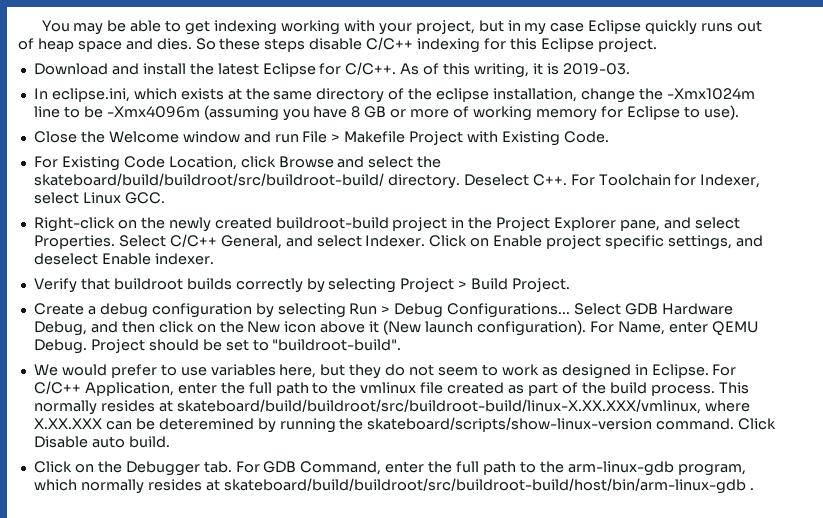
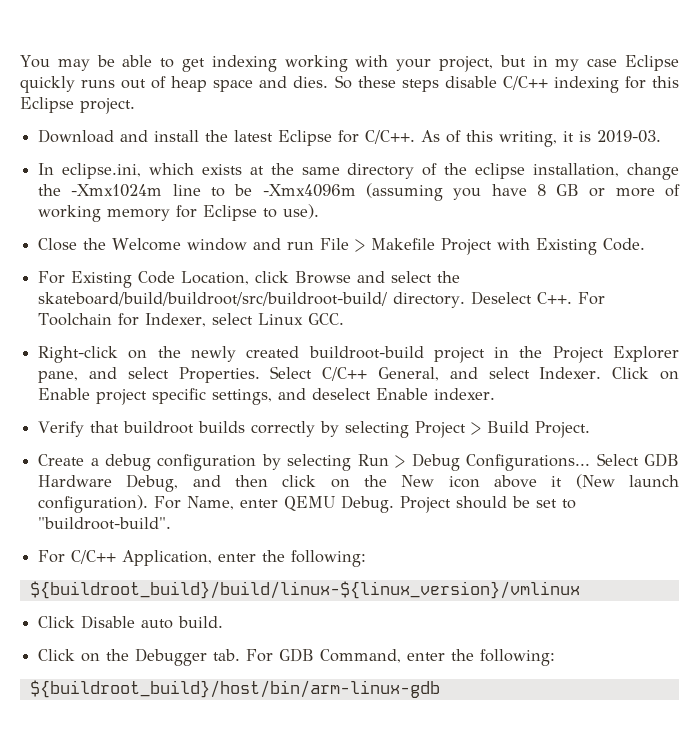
[33,364,709,379] We would prefer to use variables here, but they do not seem to work as designed in Eclipse. -> (172, 523) none
[248,382,749,396] [33,399,750,415] [33,417,735,433] full path to the vmlinux file created as part of the build process. This normally resides at skateboard/build/buildroot/src/buildroot-build/linux-X.XX.XXX/vmlinux, where X.XX.XXX can be deteremined by running the skateboard/scripts/show-linux-version command. -> [291,550,367,567] [29,581,580,599] following: // ${buildroot_build}/build/linux-${linux_version}/vmlinux //
[456,461,746,476] [33,478,754,494] full path to the arm-linux-gdb program, which normally resides at skateboard/build/buildroot/src/buildroot-build/host/bin/arm-linux-gdb . -> [480,649,556,666] [29,680,440,698] following: // ${buildroot_build}/host/bin/arm-linux-gdb

